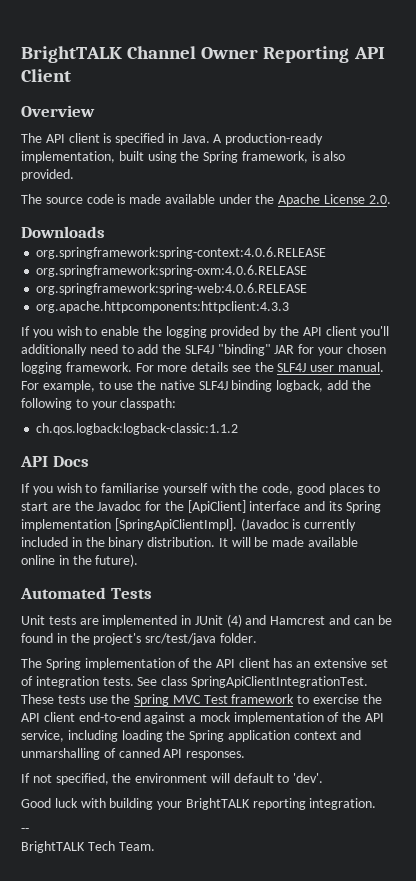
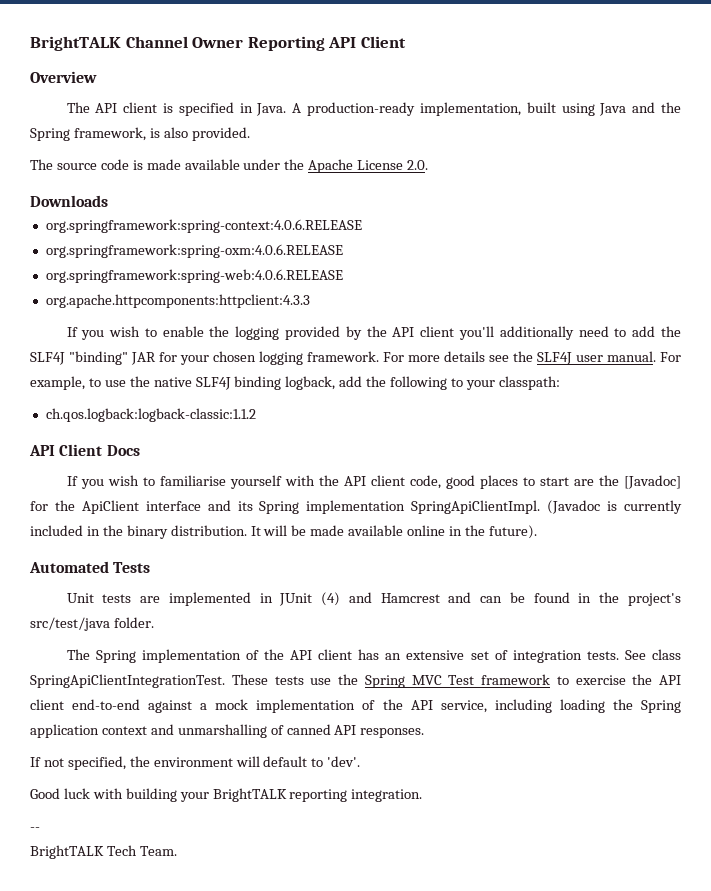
(177, 157) none -> [599,102,656,116] Java and
(48, 461) none -> [59,444,103,456] Client
(259, 488) none -> [343,475,405,486] API client
[97,501,142,511] Javadoc -> [623,475,681,489] [Javadoc]
[187,500,246,513] [ApiClient] -> [81,500,139,514] ApiClient
[114,518,237,531] [SpringApiClientImpl]. -> [411,500,541,514] SpringApiClientImpl.

